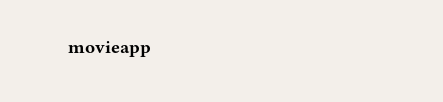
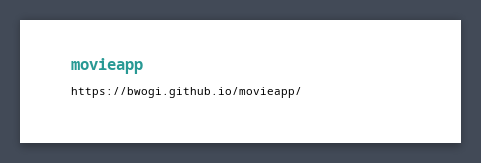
(151, 49) none -> [71,87,302,98] // https://bwogi.github.io/movieapp/

